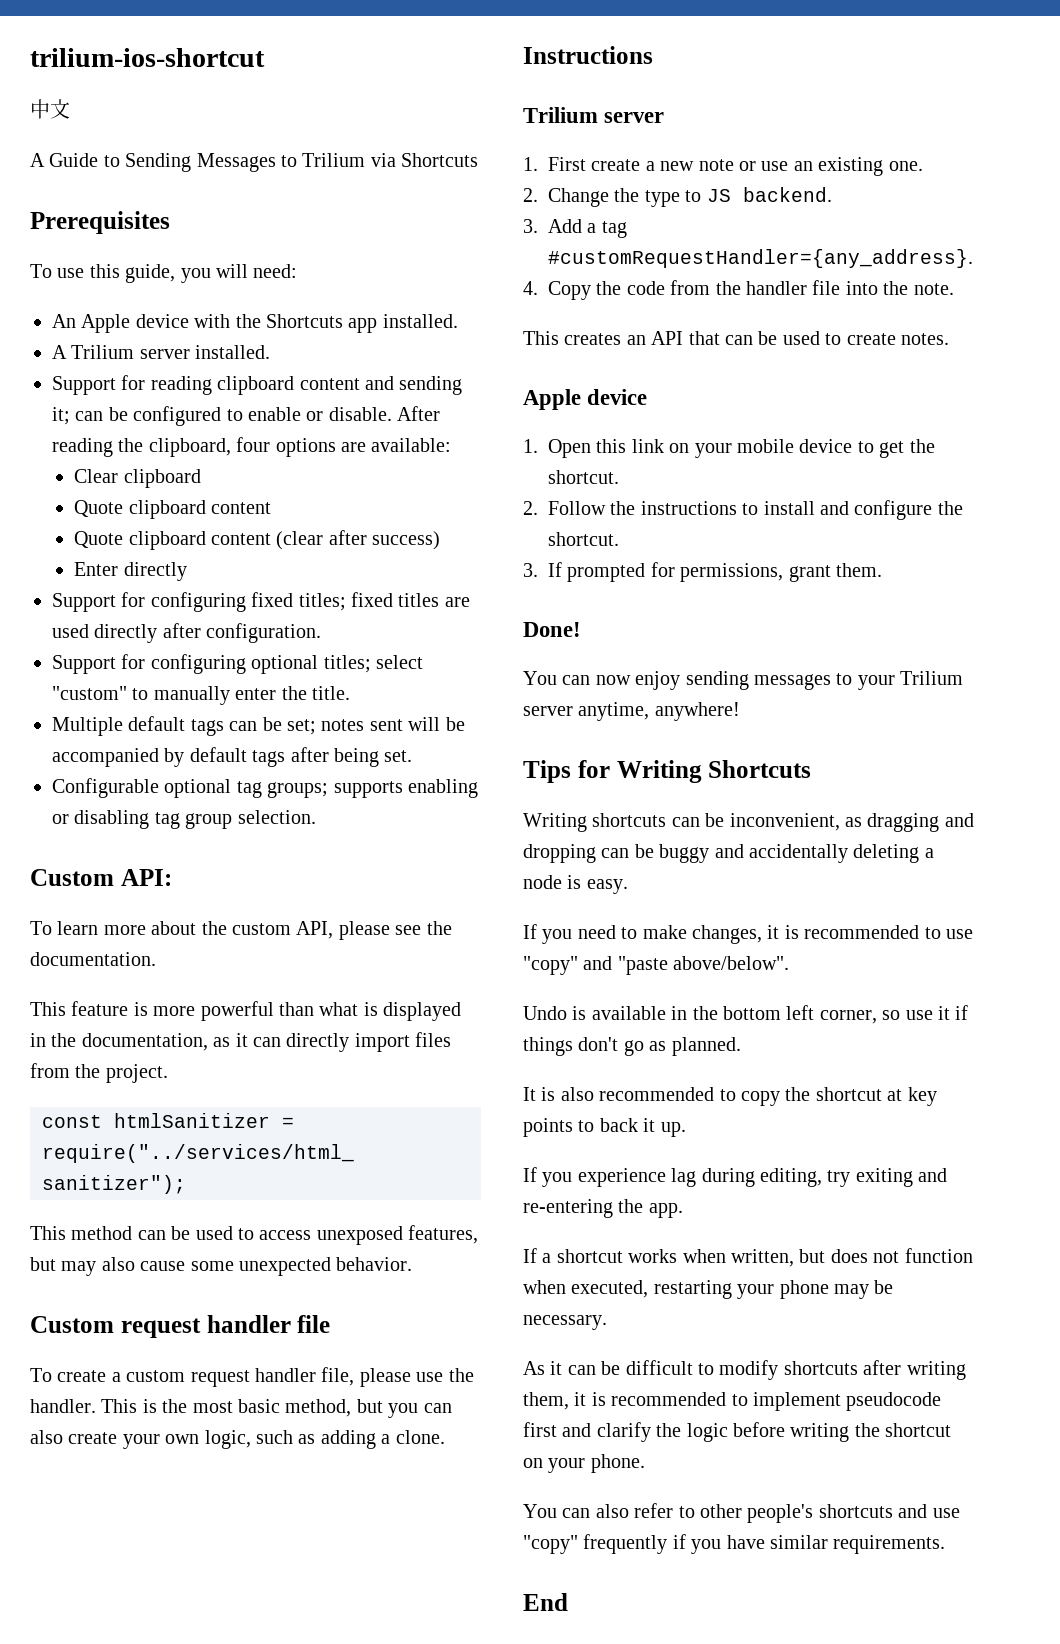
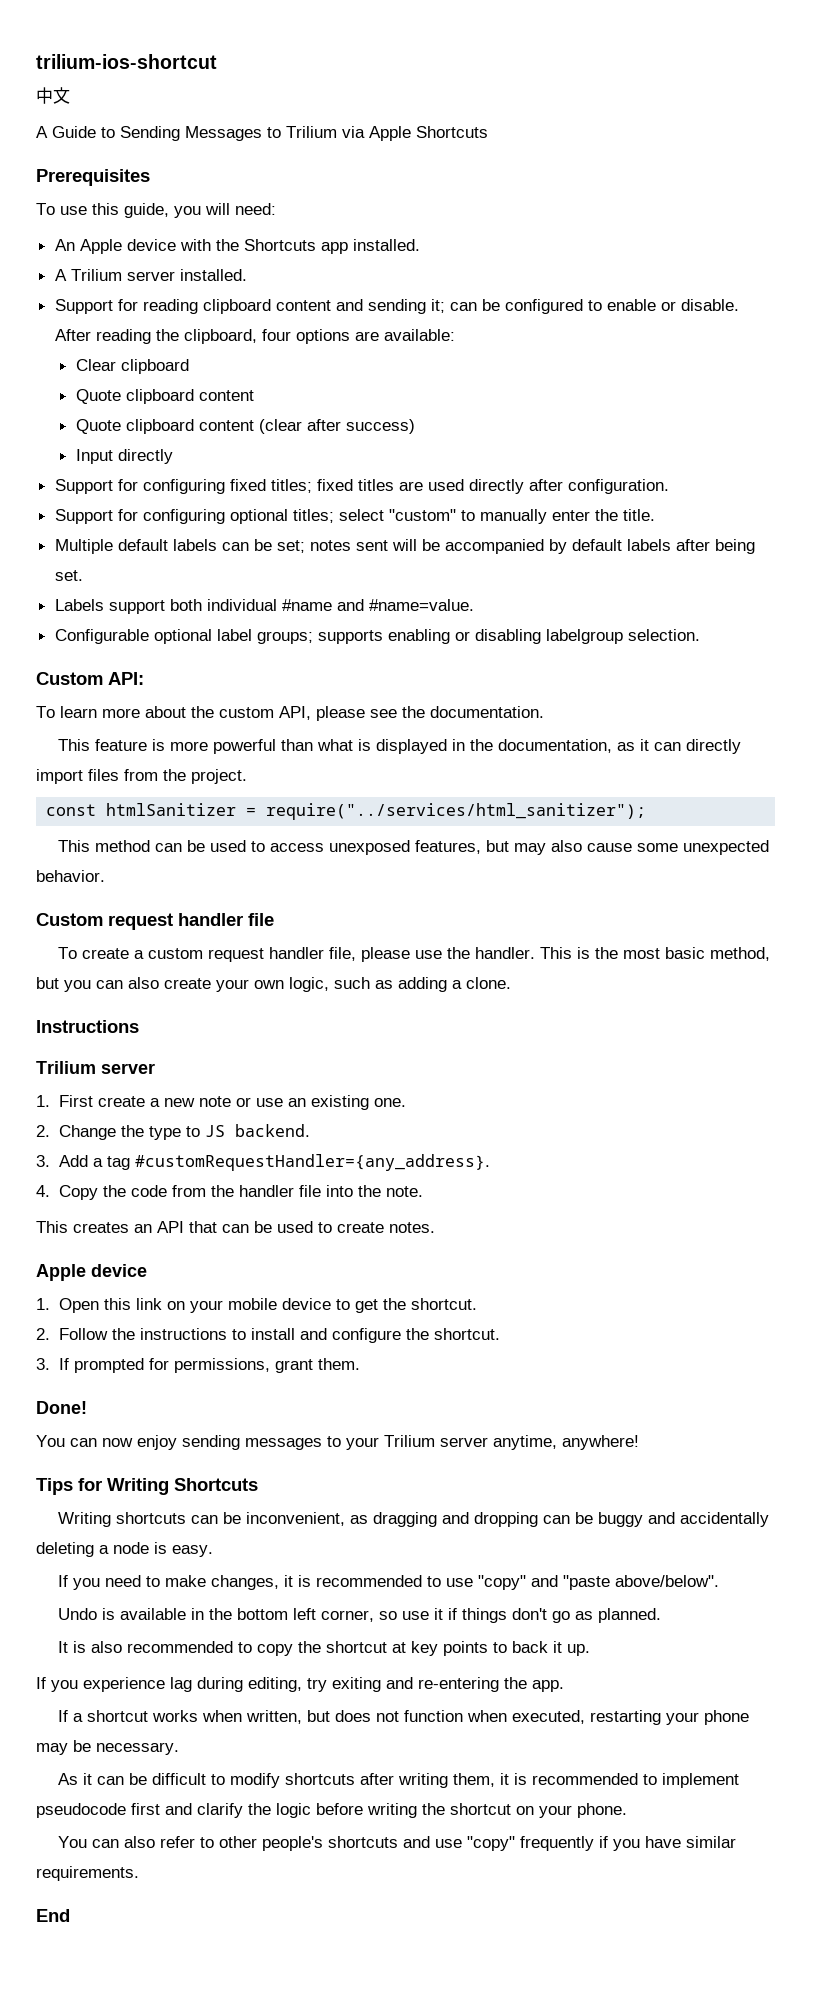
(396, 160) none -> [369,126,411,141] Apple
[74,562,119,576] Enter -> [75,449,113,464] Input
[190,719,224,736] tags -> [172,539,217,551] labels
[252,750,286,767] tags -> [626,539,671,551] labels
(413, 756) none -> [54,599,474,614] // Labels support both individual #name and #name=value.
[236,781,262,798] tag -> [216,629,252,641] label
[154,812,233,829] tag group -> [545,629,623,644] labelgroup

